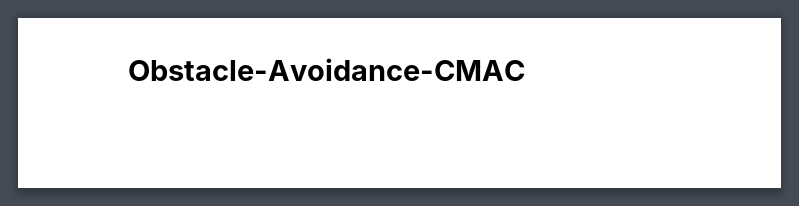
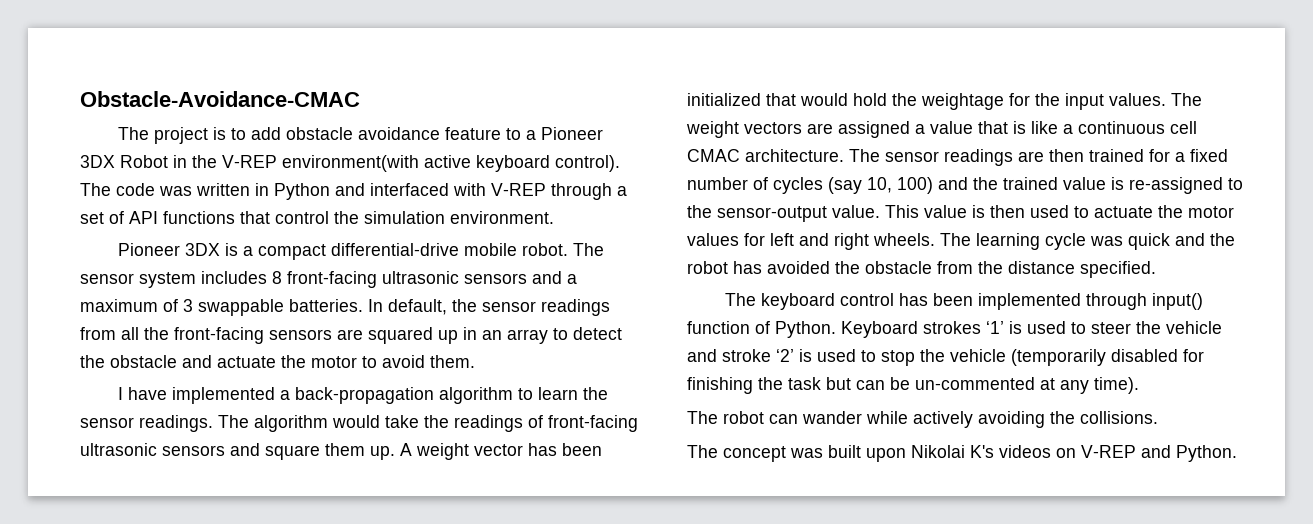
(525, 69) none -> [117,127,603,144] [80,155,620,172] [80,183,627,200] [80,211,554,224] [117,243,604,260] [80,271,577,288] [80,299,610,316] [80,327,622,344] [80,355,475,368] [117,387,608,404] [80,415,638,432] [80,443,602,460] [687,93,1202,110] [686,121,1197,138] [687,149,1228,166] [687,177,1243,194] [687,205,1234,222] [687,233,1235,250] [687,261,1156,278] [724,293,1203,310] [687,321,1222,338] [687,349,1204,366] [687,377,1139,394] [687,411,1158,428] [687,445,1237,462] // The project is to add obstacle avoidance feature to a Pioneer 3DX Robot in the V-REP environment(with active keyboard control). The code was written in Python and interfaced with V-REP through a set of API functions that control the simulation environment. // Pioneer 3DX is a compact differential-drive mobile robot. The sensor system includes 8 front-facing ultrasonic sensors and a maximum of 3 swappable batteries. In default, the sensor readings from all the front-facing sensors are squared up in an array to detect the obstacle and actuate the motor to avoid them. // I have implemented a back-propagation algorithm to learn the sensor readings. The algorithm would take the readings of front-facing ultrasonic sensors and square them up. A weight vector has been initialized that would hold the weightage for the input values. The weight vectors are assigned a value that is like a continuous cell CMAC architecture. The sensor readings are then trained for a fixed number of cycles (say 10, 100) and the trained value is re-assigned to the sensor-output value. This value is then used to actuate the motor values for left and right wheels. The learning cycle was quick and the robot has avoided the obstacle from the distance specified. // The keyboard control has been implemented through input() function of Python. Keyboard strokes ‘1’ is used to steer the vehicle and stroke ‘2’ is used to stop the vehicle (temporarily disabled for finishing the task but can be un-commented at any time). // The robot can wander while actively avoiding the collisions. // The concept was built upon Nikolai K's videos on V-REP and Python.

